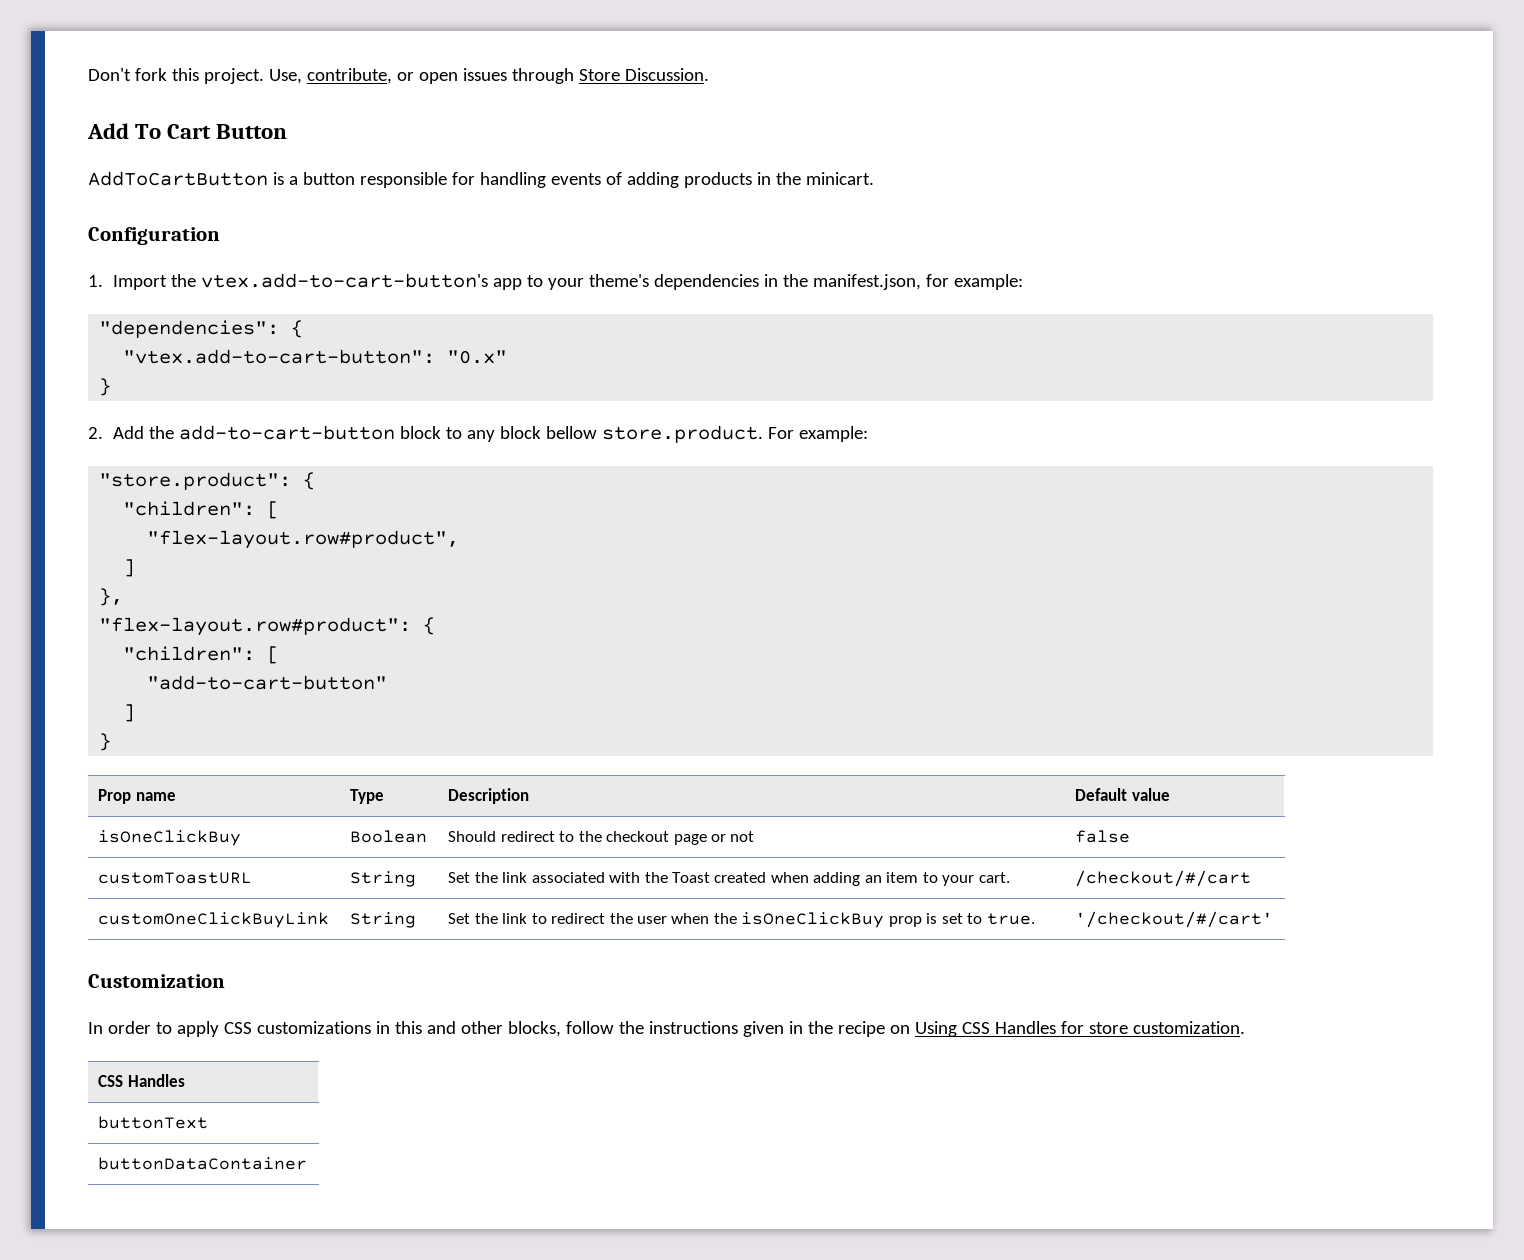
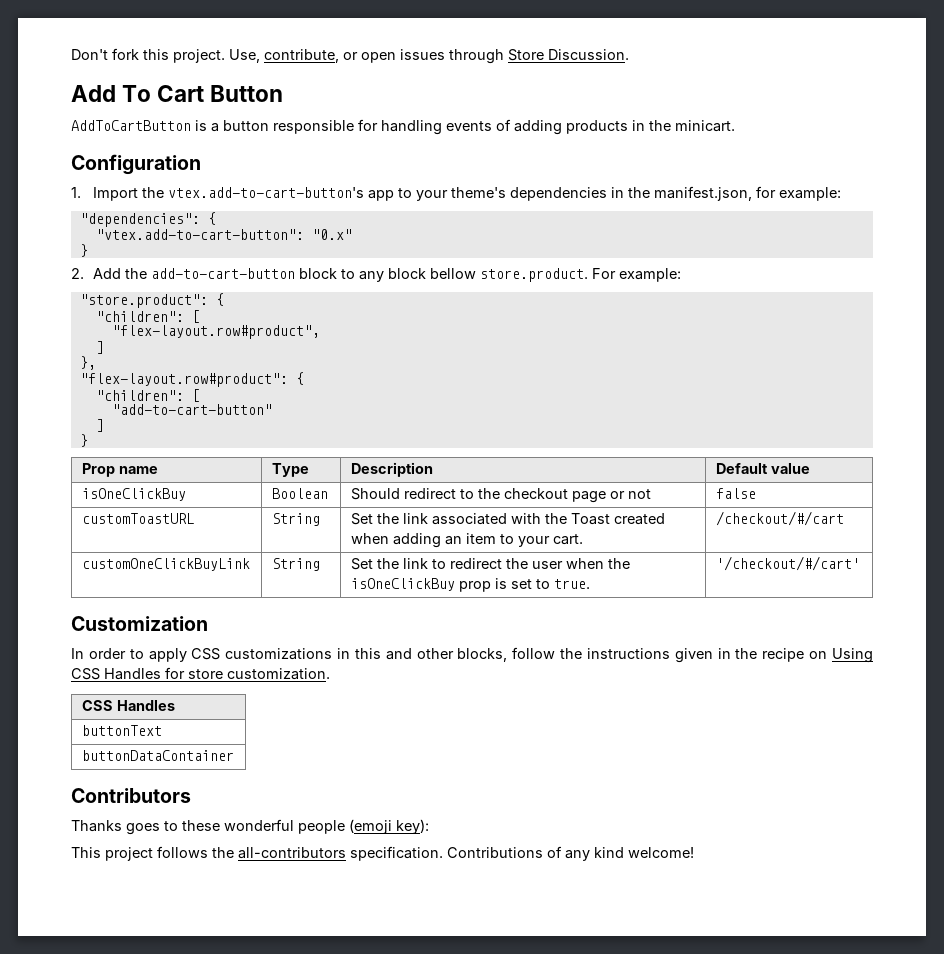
(308, 1163) none -> [71,788,191,803] [71,819,429,835] [71,846,694,861] // Contributors // Thanks goes to these wonderful people (emoji key): // This project follows the all-contributors specification. Contributions of any kind welcome!

